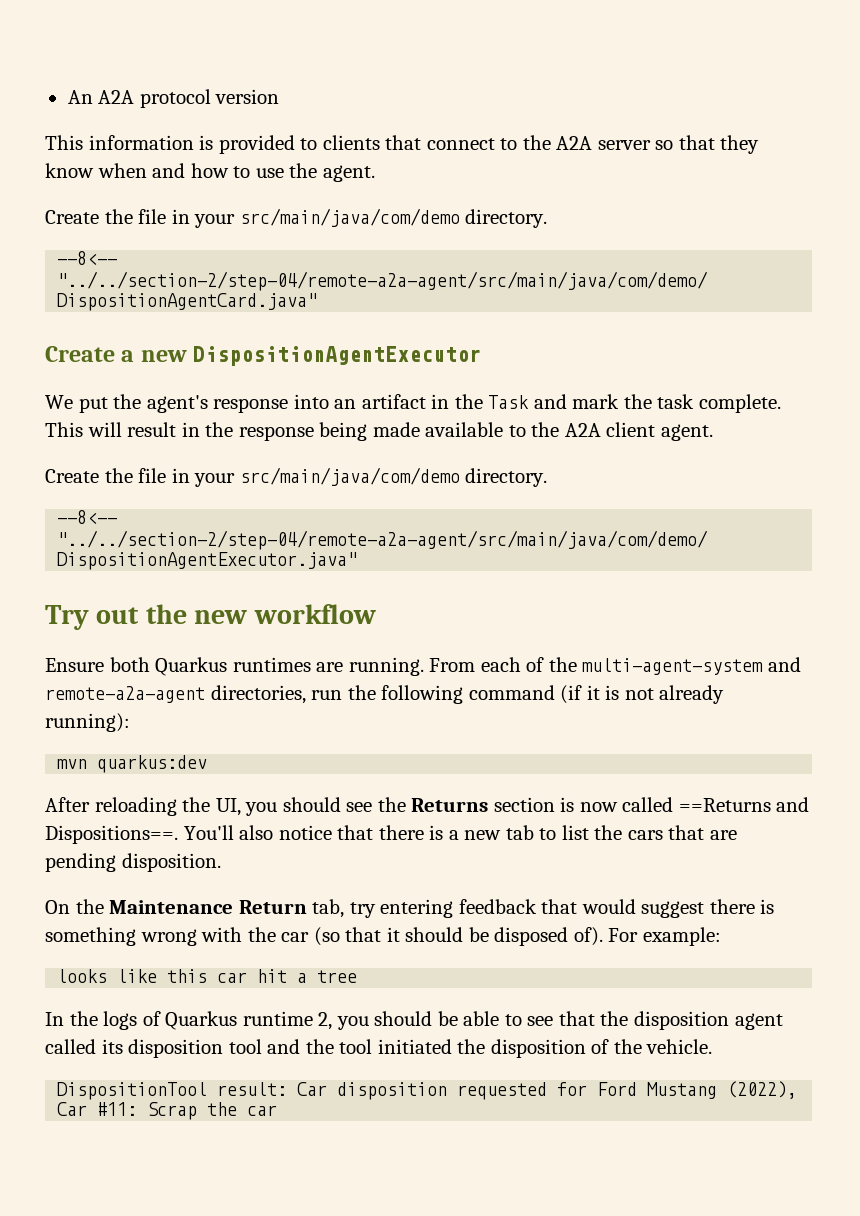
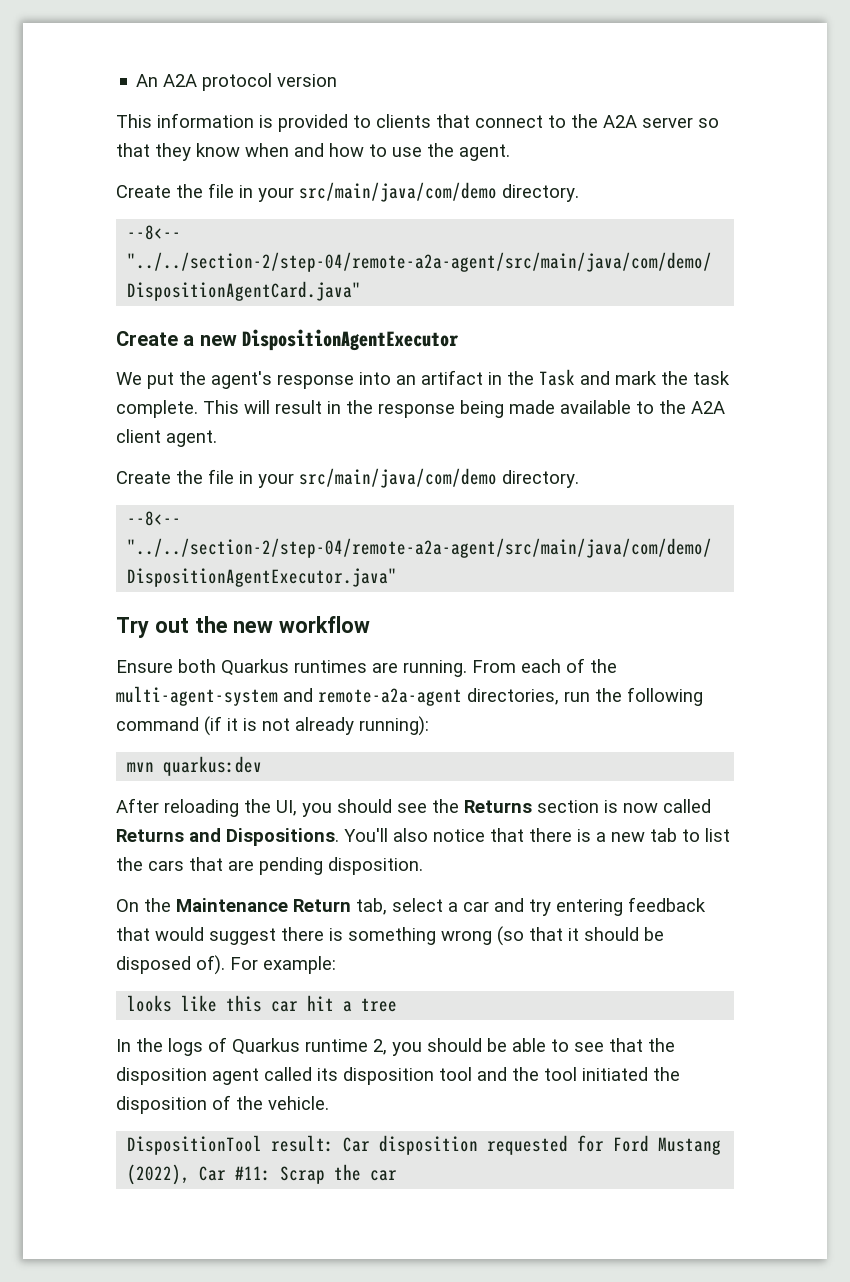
[678,797,810,812] [45,825,178,844] ==Returns and Dispositions==. -> [116,828,339,846] Returns and Dispositions.
(345, 908) none -> [392,898,524,912] select a car and
[201,927,310,942] with the car -> (492, 937) none

